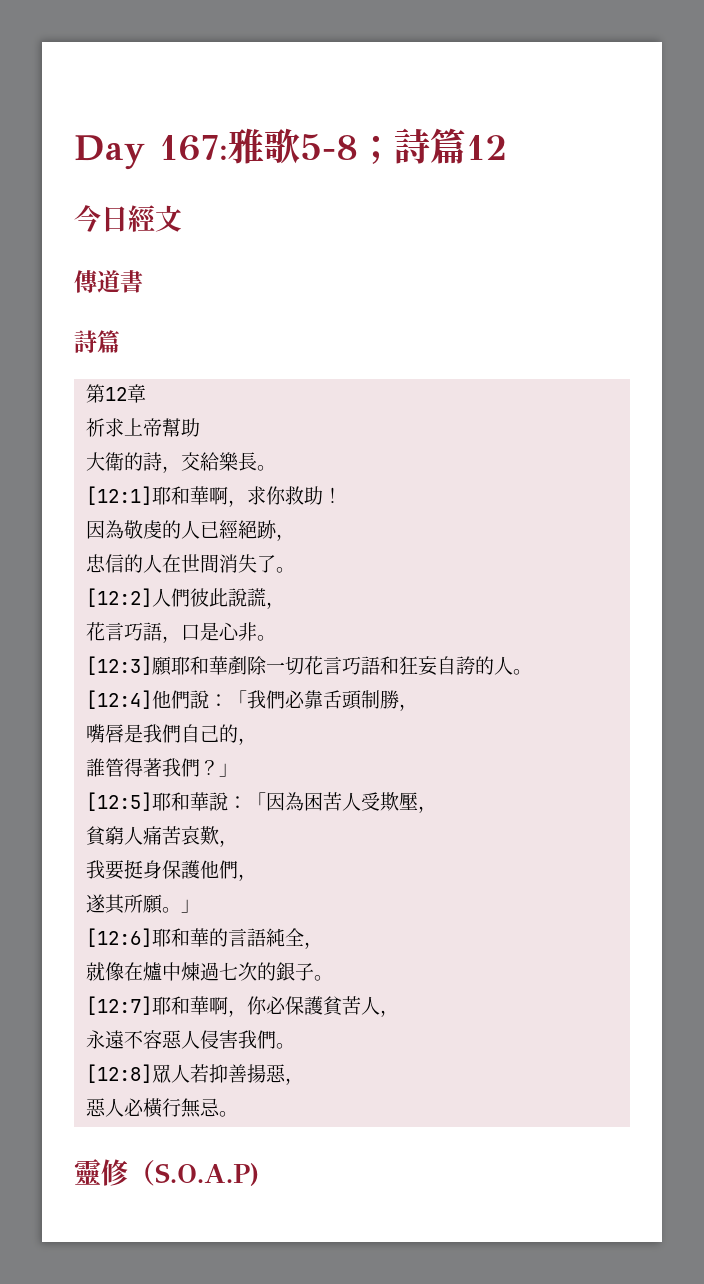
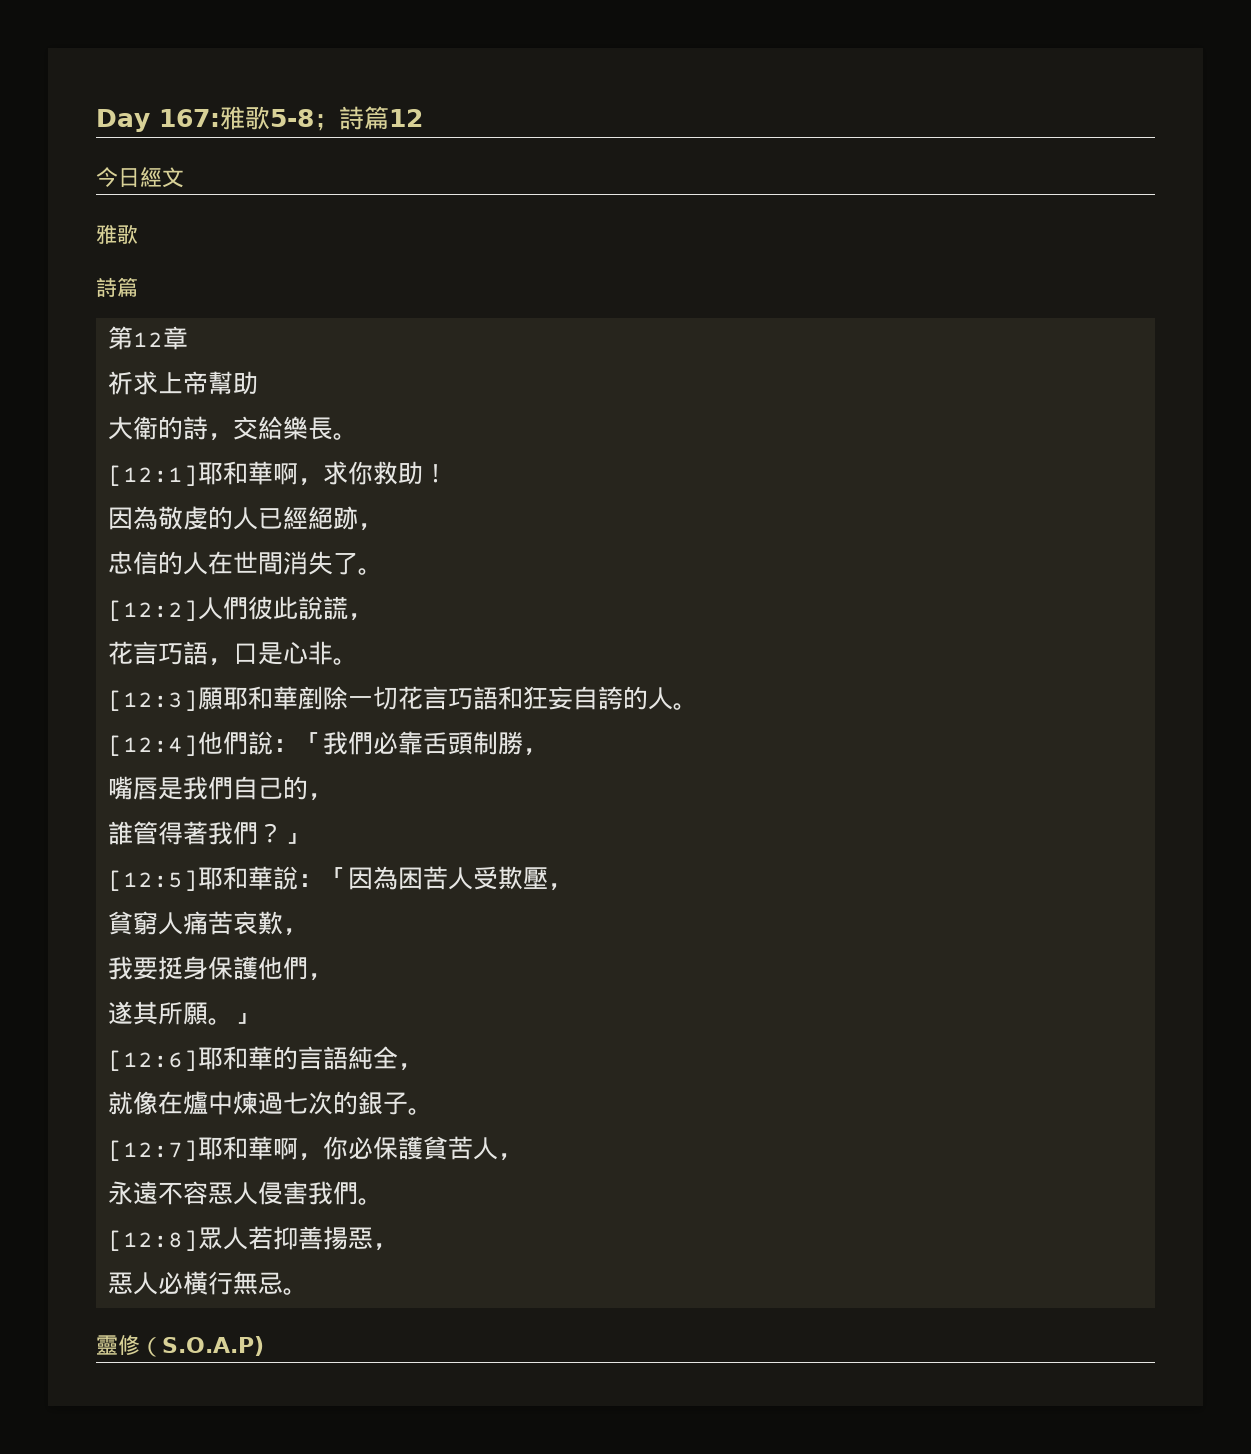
[74,270,143,293] 傳道書 -> [96,224,138,244] 雅歌

